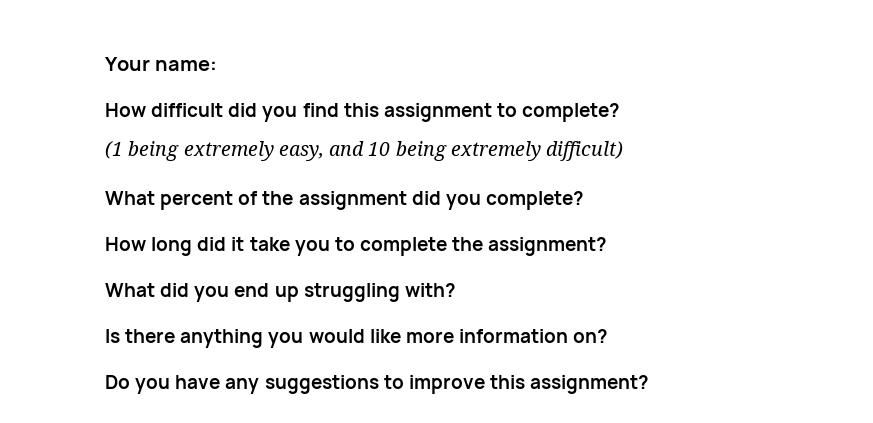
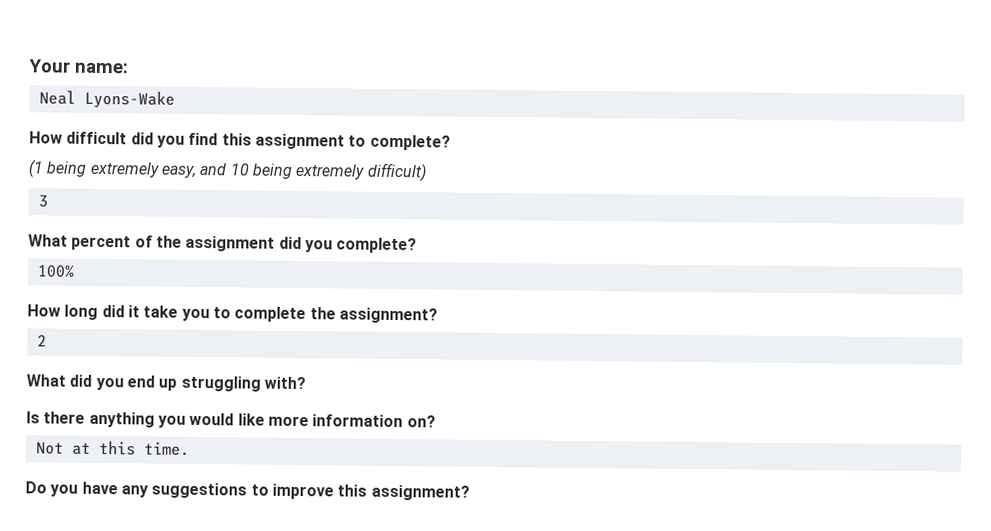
(218, 65) none -> [38,90,175,109] // Neal Lyons-Wake
(624, 151) none -> [37,194,48,208] // 3
(584, 200) none -> [36,264,74,278] // 100%
(608, 246) none -> [36,334,47,347] // 2
(609, 336) none -> [35,440,190,456] // Not at this time.

